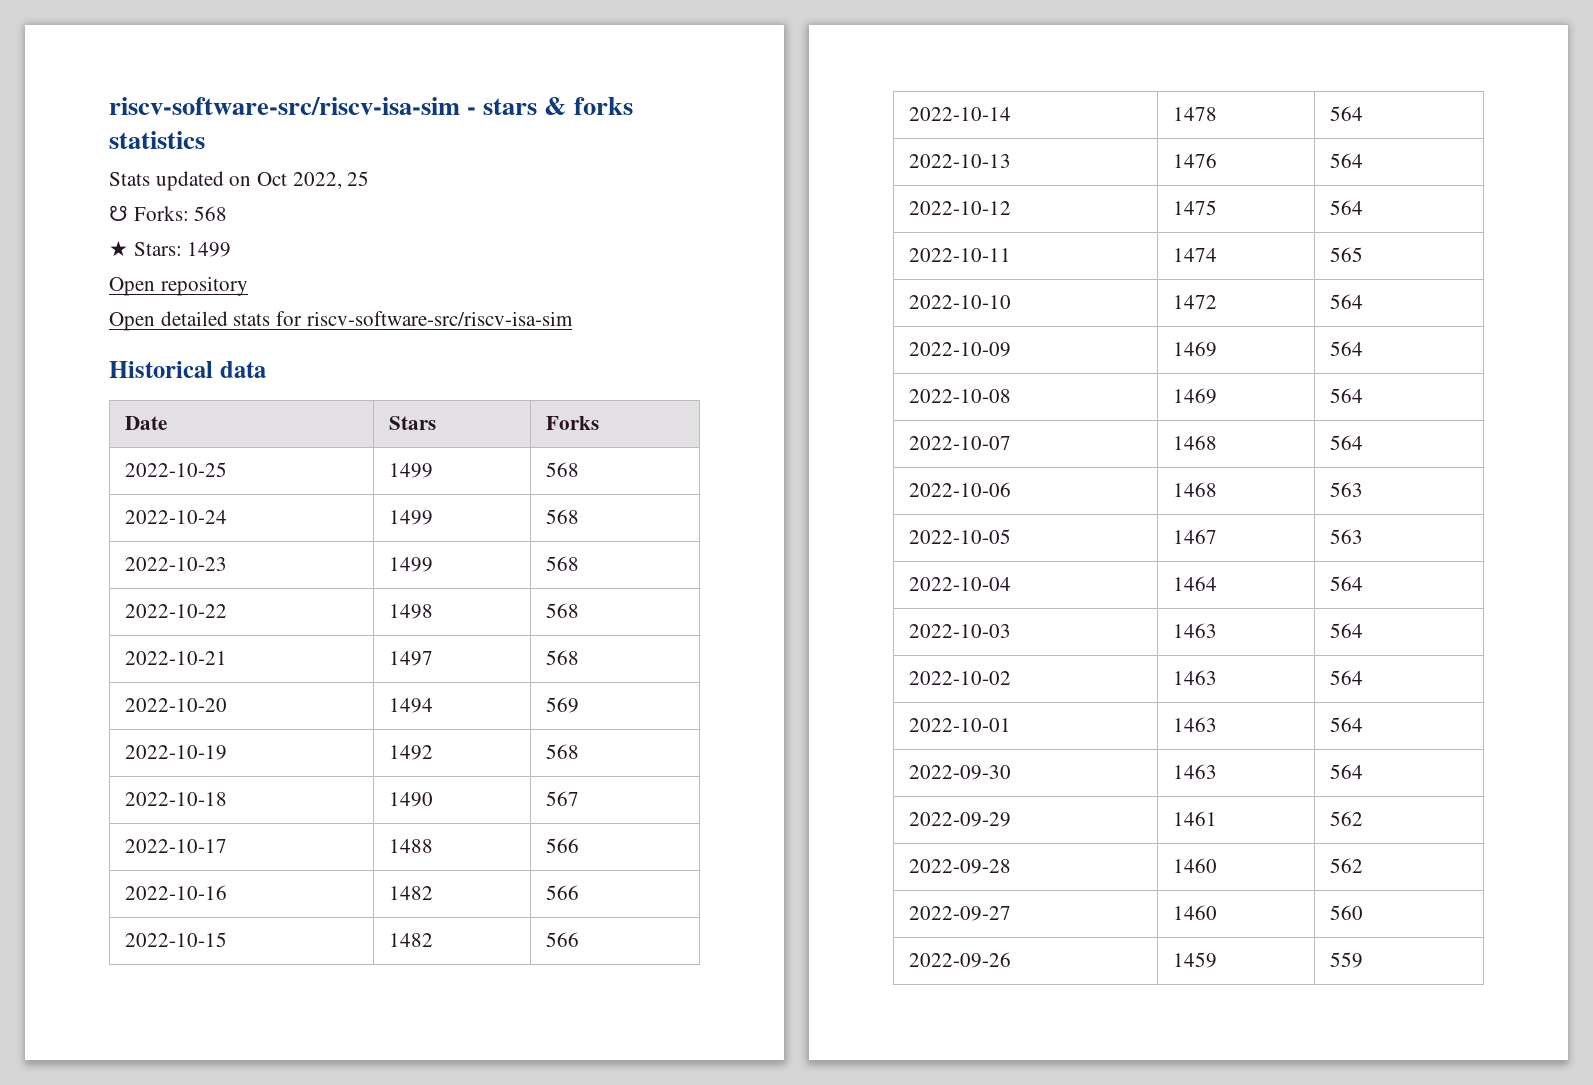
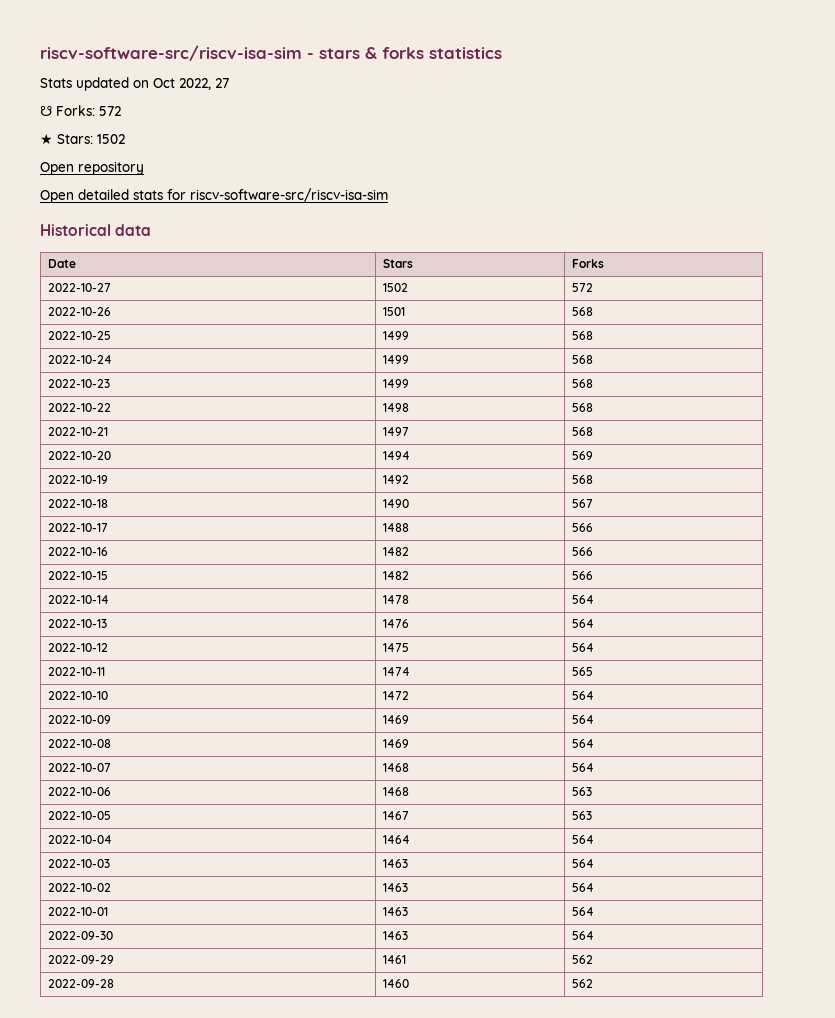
[347,171,370,186] 25 -> [215,78,229,88] 27
[194,206,228,221] 568 -> [99,106,121,116] 572
[187,242,232,257] 1499 -> [97,134,125,144] 1502
(600, 423) none -> [47,283,111,292] [382,283,408,292] [571,283,593,292] [47,307,111,316] [382,307,405,316] [571,307,593,316] // 2022-10-27 | 1502 | 572 // 2022-10-26 | 1501 | 568
[909,906,1012,921] [1173,905,1218,920] [1330,905,1364,920] [909,952,1012,968] [1173,952,1218,968] [1330,952,1364,968] // 2022-09-27 | 1460 | 560 // 2022-09-26 | 1459 | 559 -> (593, 983) none

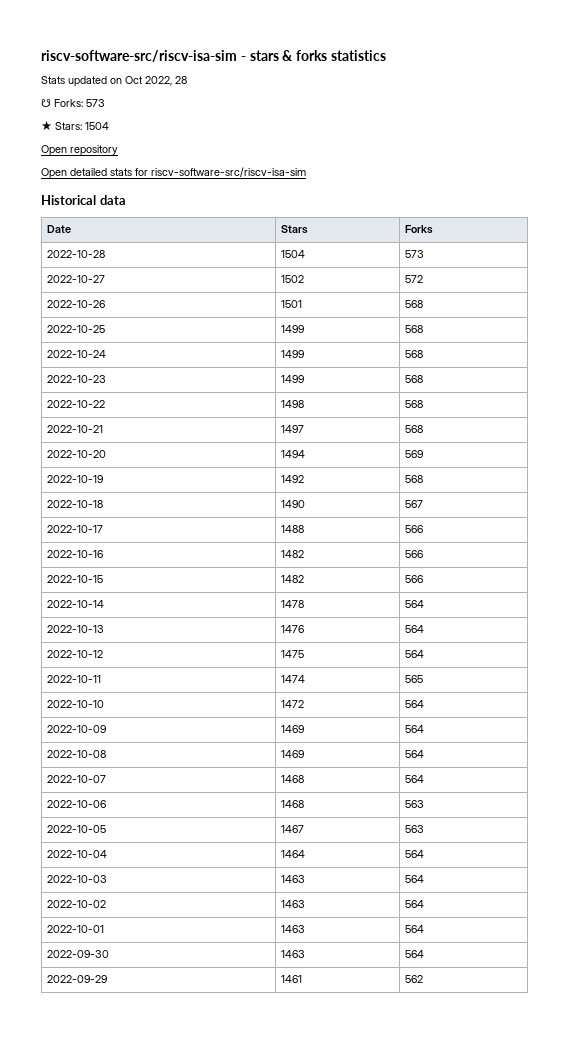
[215,78,229,88] 27 -> [175,76,187,84] 28
[99,106,121,116] 572 -> [86,99,105,107] 573
[97,134,125,144] 1502 -> [85,122,109,130] 1504
(604, 263) none -> [46,250,105,258] [280,250,305,258] [404,250,424,258] // 2022-10-28 | 1504 | 573
[47,979,114,988] [382,979,409,988] [571,979,593,988] // 2022-09-28 | 1460 | 562 -> (423, 979) none

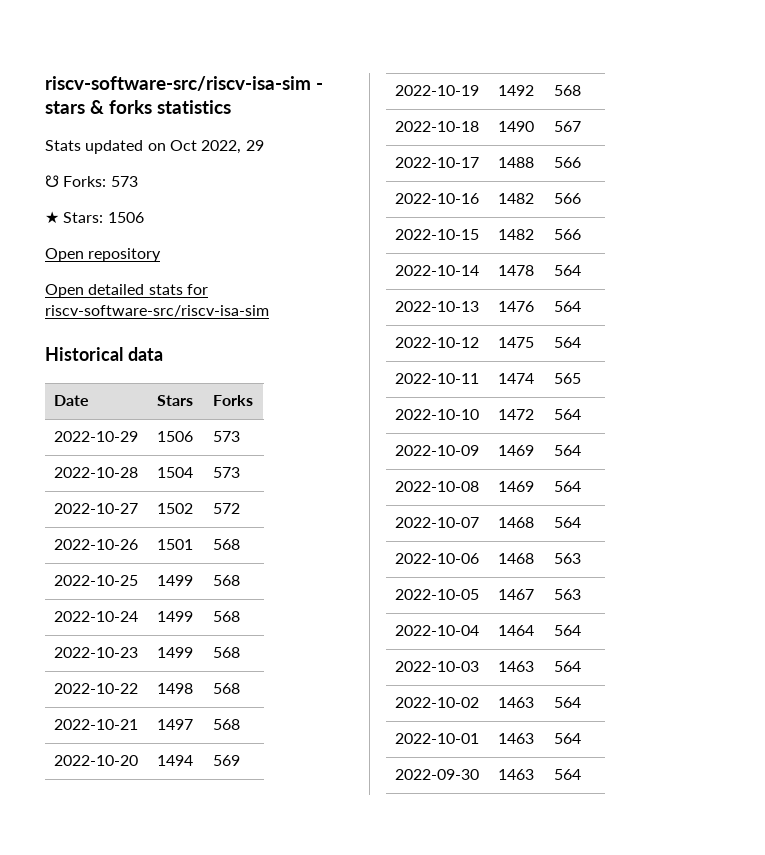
[175,76,187,84] 28 -> [245,140,264,151] 29
[85,122,109,130] 1504 -> [107,212,144,223] 1506
(433, 229) none -> [54,431,139,442] [157,431,194,442] [213,431,241,442] // 2022-10-29 | 1506 | 573
[46,975,107,983] [280,975,302,983] [404,975,423,983] // 2022-09-29 | 1461 | 562 -> (582, 774) none

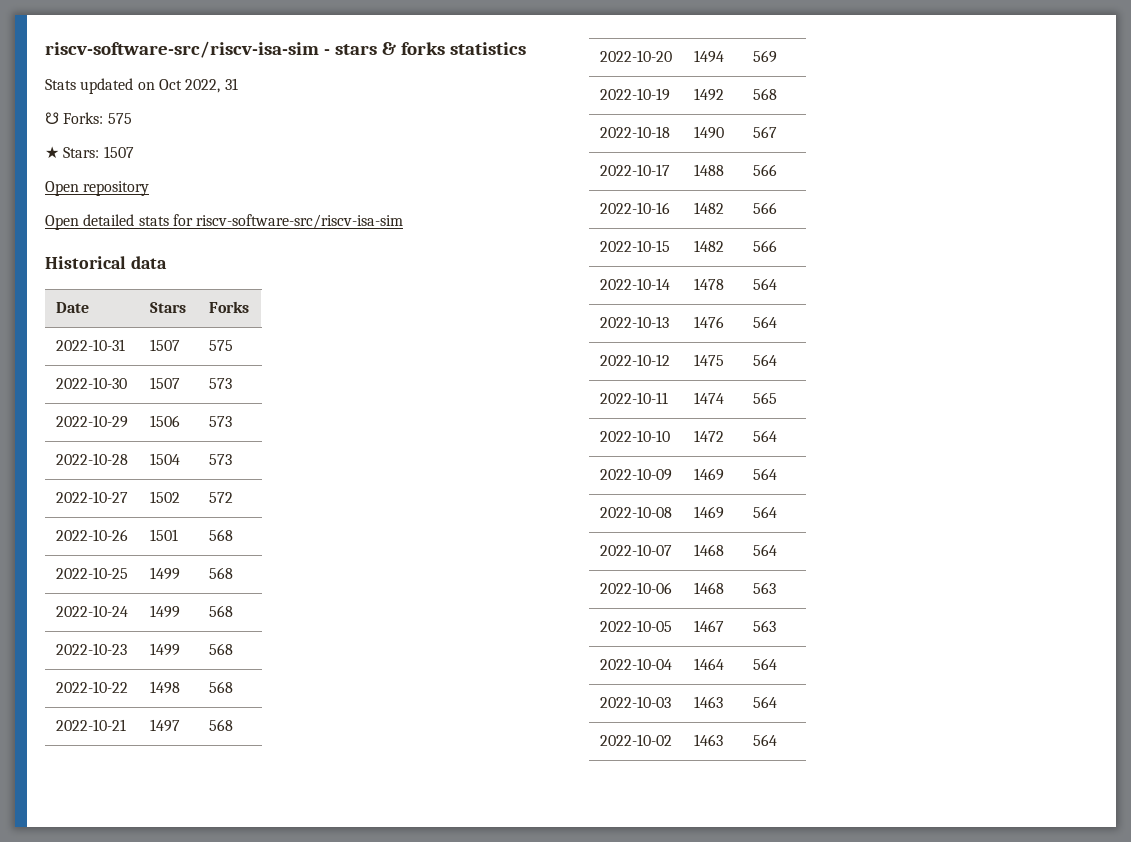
[245,140,264,151] 29 -> [224,78,238,90] 31
[110,176,138,187] 573 -> [107,113,132,124] 575
[107,212,144,223] 1506 -> [103,146,134,158] 1507
(254, 400) none -> [55,339,125,351] [149,339,180,351] [208,340,233,351] [55,377,127,389] [149,377,180,389] [208,378,232,389] // 2022-10-31 | 1507 | 575 // 2022-10-30 | 1507 | 573
[395,733,480,744] [498,733,535,744] [554,733,582,744] [395,769,480,780] [498,769,535,780] [554,769,582,780] // 2022-10-01 | 1463 | 564 // 2022-09-30 | 1463 | 564 -> (777, 740) none

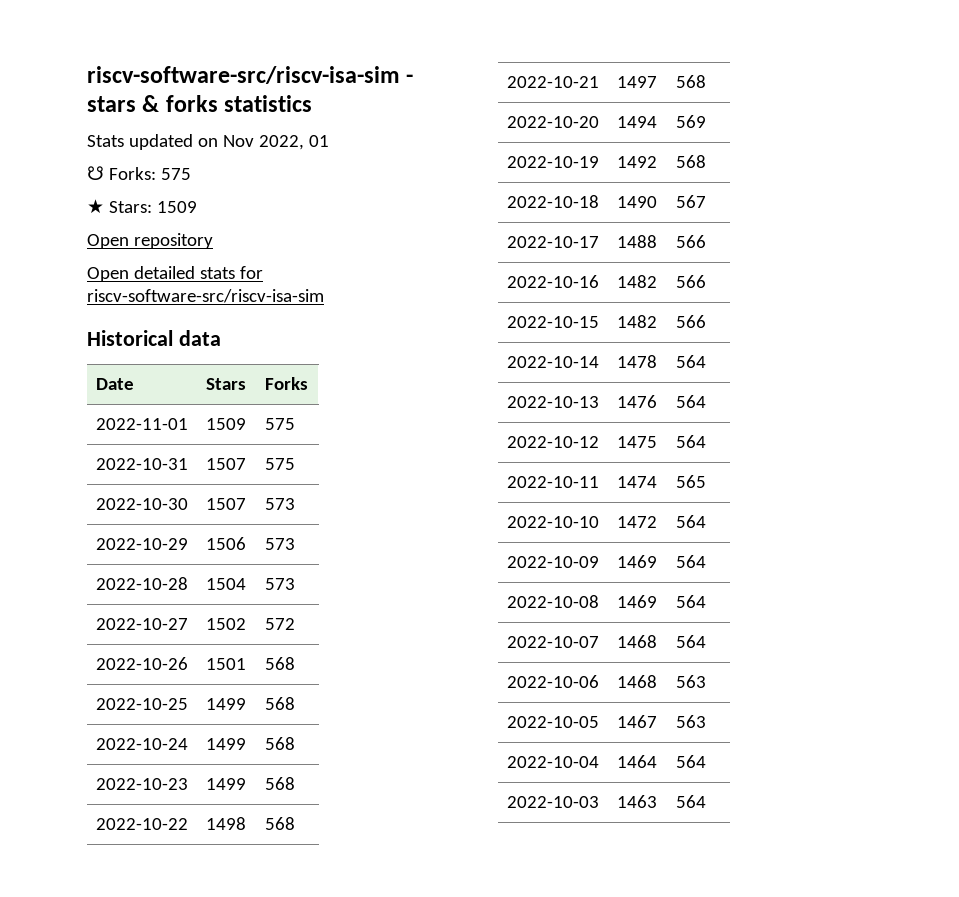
[158,78,238,93] Oct 2022, 31 -> [222,135,329,150] Nov 2022, 01
[103,146,134,158] 1507 -> [156,201,197,213] 1509
(249, 307) none -> [95,418,188,430] [205,418,246,430] [264,418,295,430] // 2022-11-01 | 1509 | 575
[599,734,672,746] [693,734,723,746] [752,734,777,746] // 2022-10-02 | 1463 | 564 -> (706, 801) none

